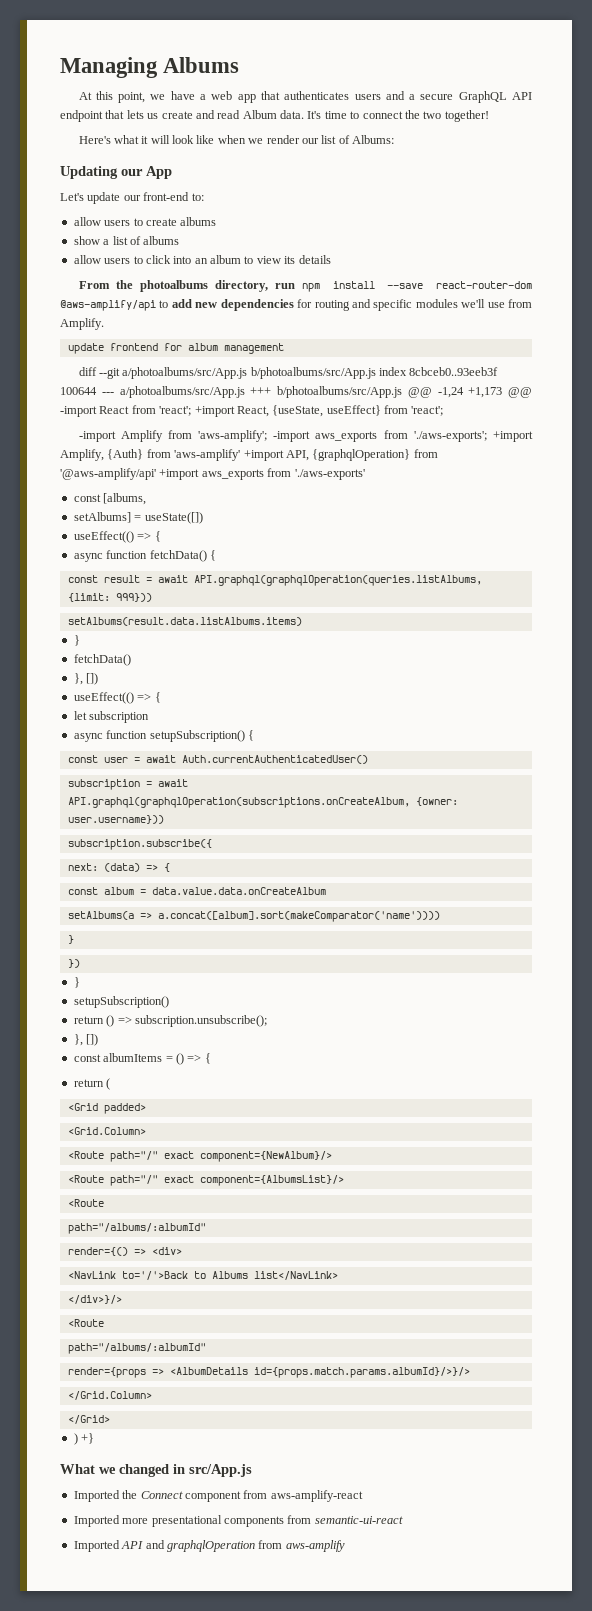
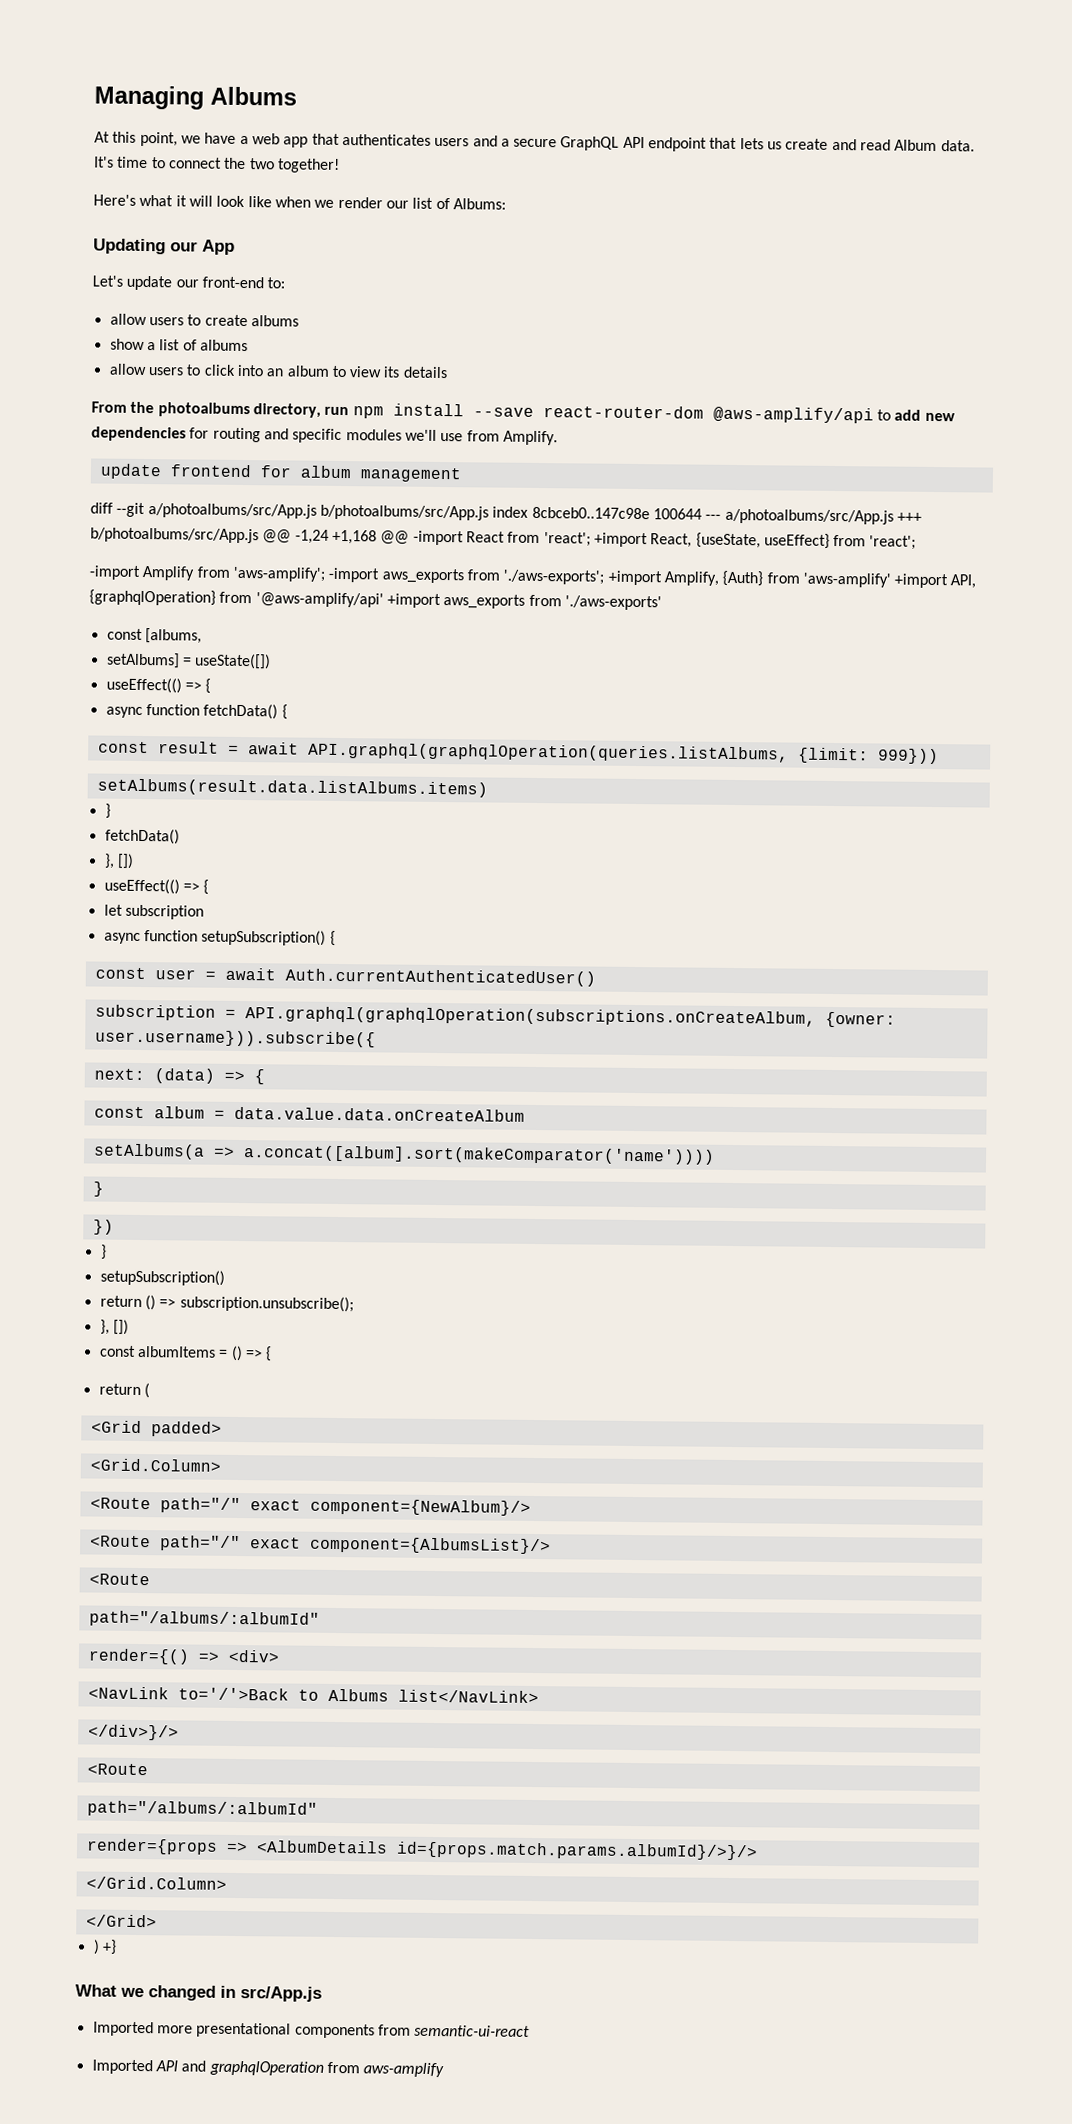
[409,367,499,376] 8cbceb0..93eeb3f -> [531,506,650,520] 8cbceb0..147c98e
[468,387,503,398] +1,173 -> [331,529,377,545] +1,168
[157,779,188,787] await -> (236, 1013) none
[67,815,164,824] [67,839,212,850] user.username})) // subscription.subscribe({ -> [94,1029,376,1048] user.username})).subscribe({
[73,1490,363,1502] // Imported the Connect component from aws-amplify-react -> (322, 1994) none

